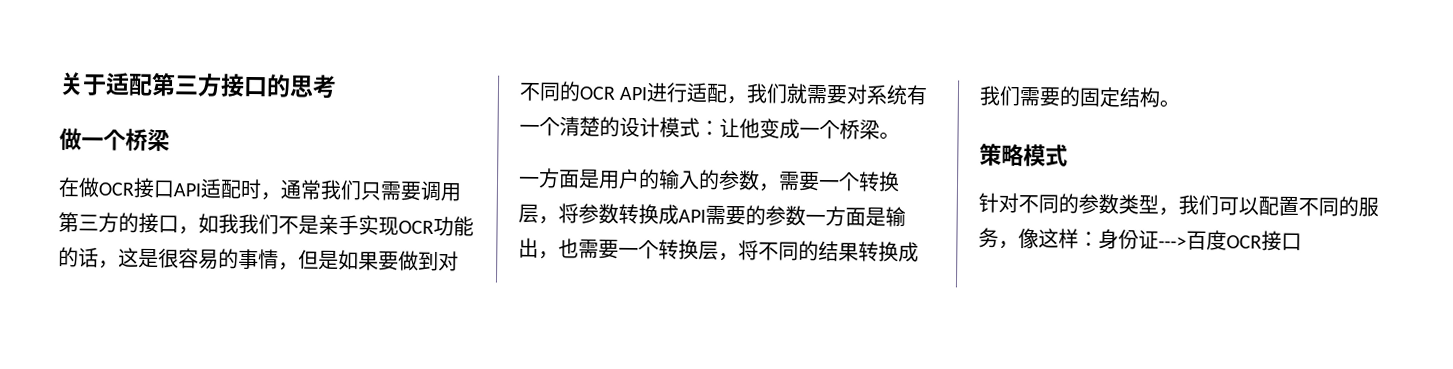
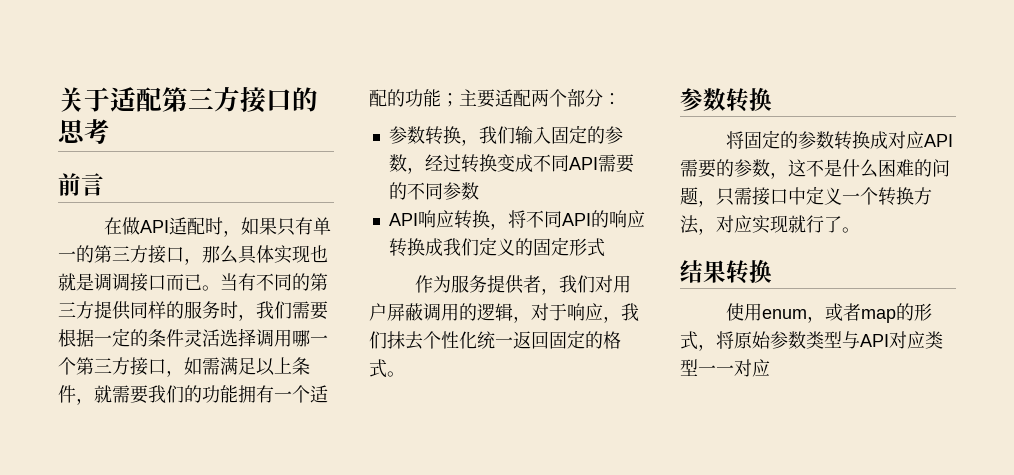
[59,128,170,152] 做一个桥梁 -> [58,173,104,196] 前言
[98,177,175,199] OCR接口 -> (140, 226) none
[280,179,461,202] [58,212,474,237] [58,247,459,272] [519,81,929,106] [519,116,900,140] [518,168,900,192] [518,203,579,225] 通常我们只需要调用第三方的接口，如我我们不是亲手实现OCR功能的话，这是很容易的事情，但是如果要做到对不同的OCR API进行适配，我们就需要对系统有一个清楚的设计模式：让他变成一个桥梁。 // 一方面是用户的输入的参数，需要一个转换层，将 -> [240,217,331,236] [58,245,328,265] [58,273,328,292] [58,301,328,321] [58,328,328,347] [58,357,310,377] [58,385,328,405] [369,89,621,108] [388,125,623,146] [388,154,634,174] [388,182,479,200] [388,210,645,230] [388,237,605,257] [414,275,631,295] [369,303,639,323] [369,330,621,350] [369,359,405,378] [680,87,772,112] [725,130,798,149] 如果只有单一的第三方接口，那么具体实现也就是调调接口而已。当有不同的第三方提供同样的服务时，我们需要根据一定的条件灵活选择调用哪一个第三方接口，如需满足以上条件，就需要我们的功能拥有一个适配的功能；主要适配两个部分： // 参数转换，我们输入固定的参数，经过转换变成不同API需要的不同参数 // API响应转换，将不同API的响应转换成我们定义的固定形式 // 作为服务提供者，我们对用户屏蔽调用的逻辑，对于响应，我们抹去个性化统一返回固定的格式。 // 参数转换 // 将固定的
(679, 214) none -> [887,131,924,149] 对应
[805,206,906,227] [518,237,919,263] [979,85,1180,108] [979,143,1068,167] [978,192,1379,217] [978,227,1302,252] 一方面是输出，也需要一个转换层，将不同的结果转换成我们需要的固定结构。 // 策略模式 // 针对不同的参数类型，我们可以配置不同的服务，像这样：身份证--->百度OCR接口 -> [770,159,950,179] [680,186,932,207] [680,215,860,235] [680,259,772,284] [725,303,932,323] [680,331,943,351] [680,359,770,377] ，这不是什么困难的问题，只需接口中定义一个转换方法，对应实现就行了。 // 结果转换 // 使用enum，或者map的形式，将原始参数类型与API对应类型一一对应

